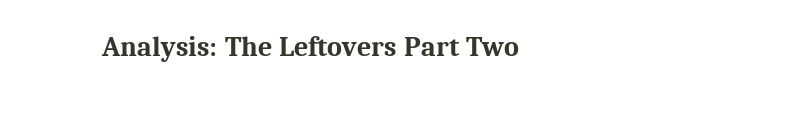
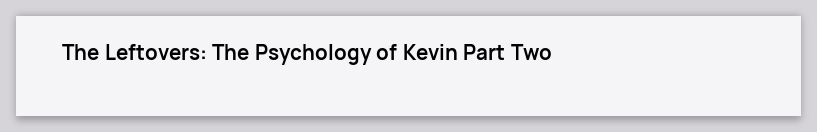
[101,36,397,62] Analysis: The Leftovers -> [62,44,458,65] The Leftovers: The Psychology of Kevin

